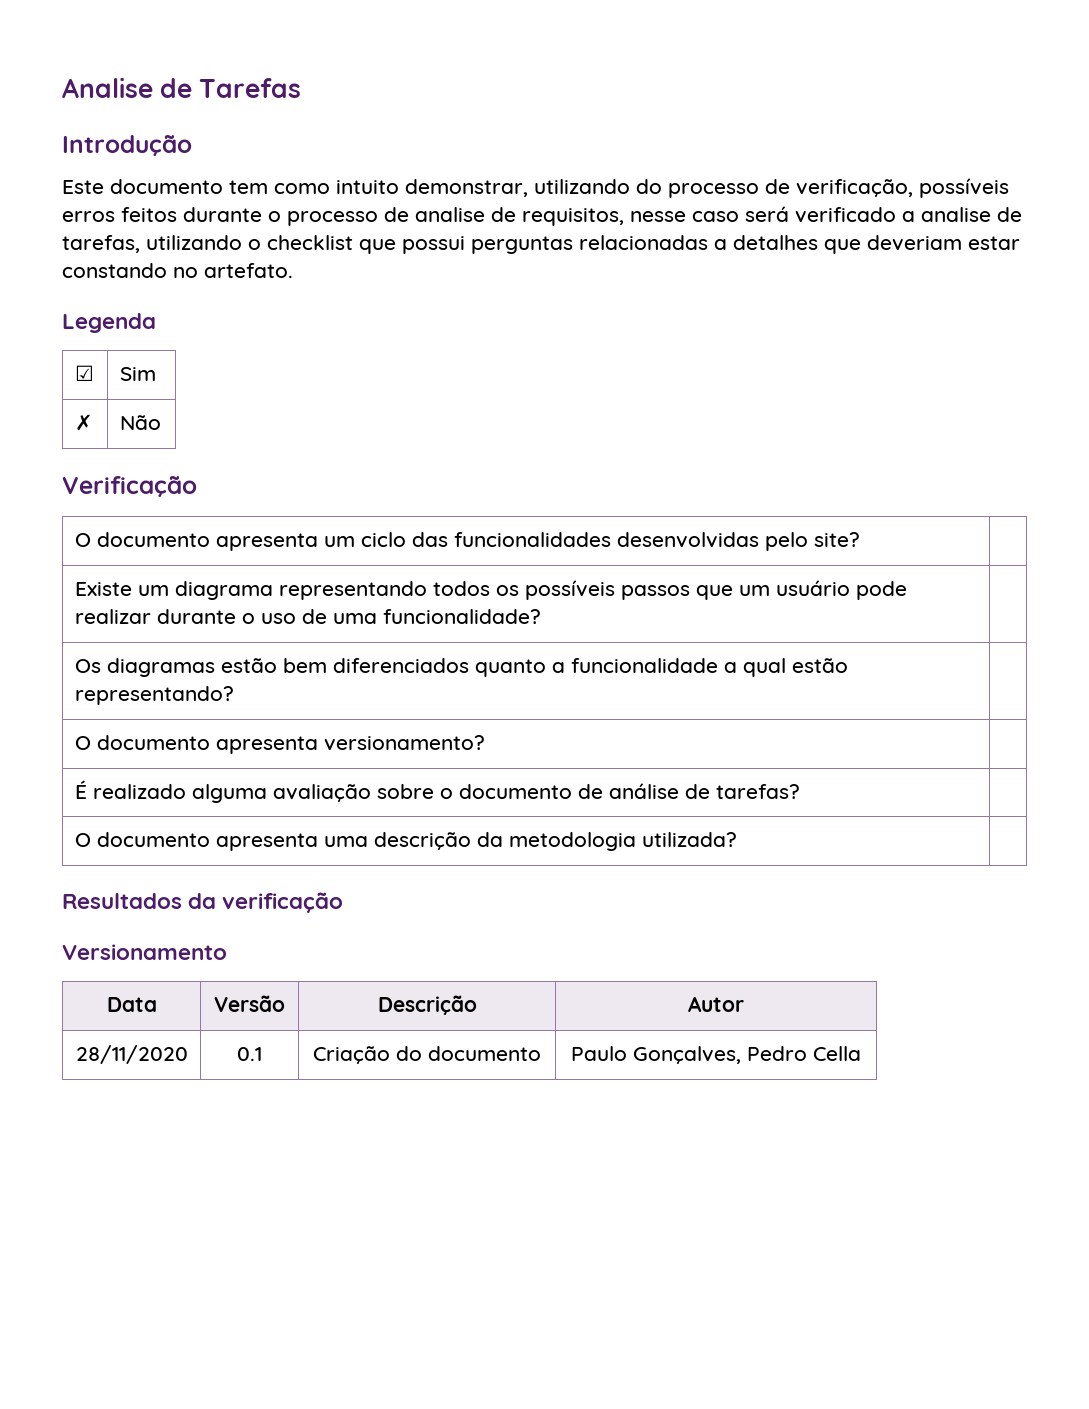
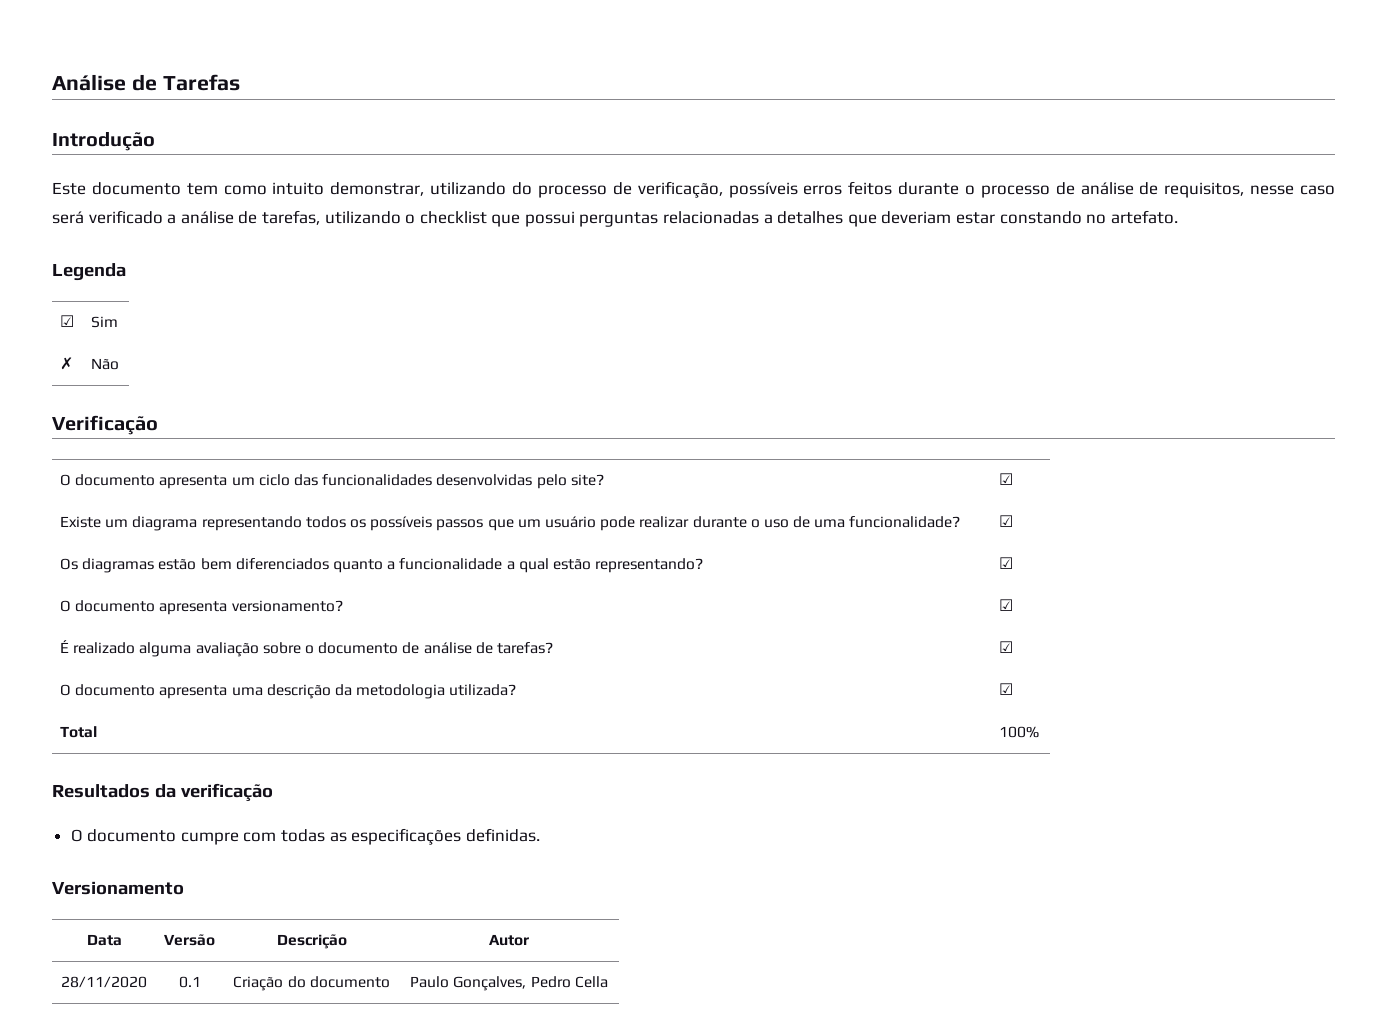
[62,77,153,98] Analise -> [52,74,126,91] Análise
[415,207,485,222] analise -> [1080,182,1134,195] análise
[921,207,991,222] analise -> [180,211,234,224] análise
(860, 539) none -> [999,473,1014,485] ☑
(541, 616) none -> [999,515,1014,527] ☑
(234, 695) none -> [999,557,1014,569] ☑
(485, 743) none -> [999,599,1014,611] ☑
(800, 791) none -> [999,641,1014,653] ☑
(737, 839) none -> [999,683,1014,695] [60,726,98,738] [999,726,1040,738] ☑ // Total | 100%
(344, 902) none -> [70,828,540,845] // O documento cumpre com todas as especificações definidas.

